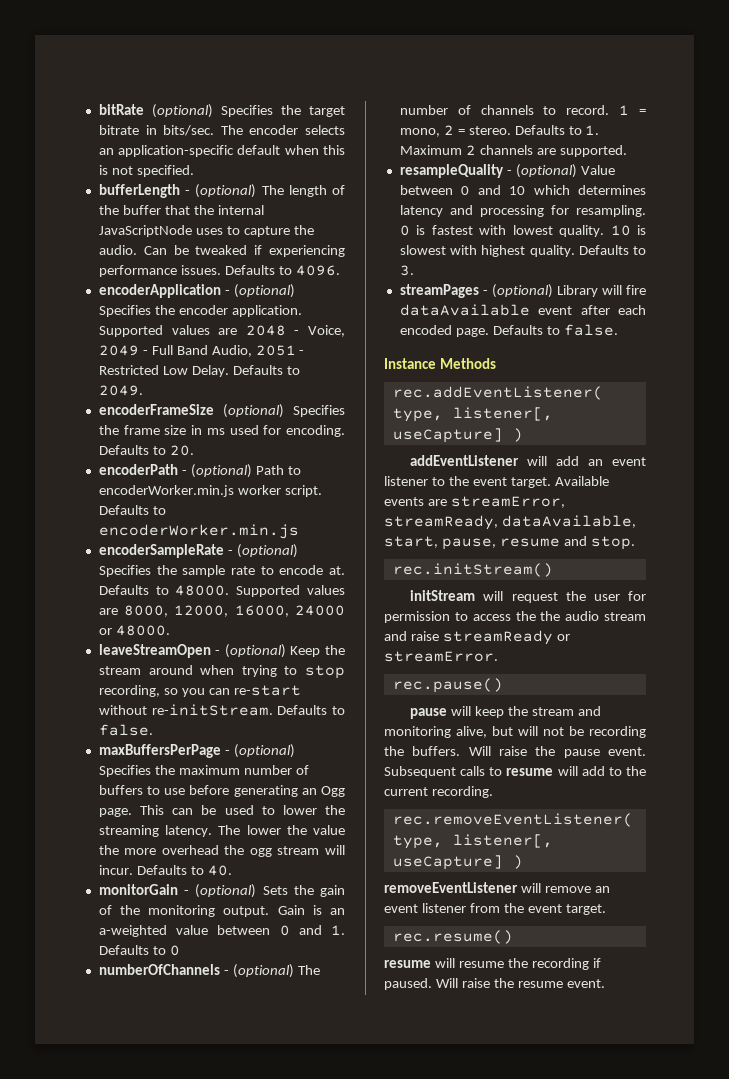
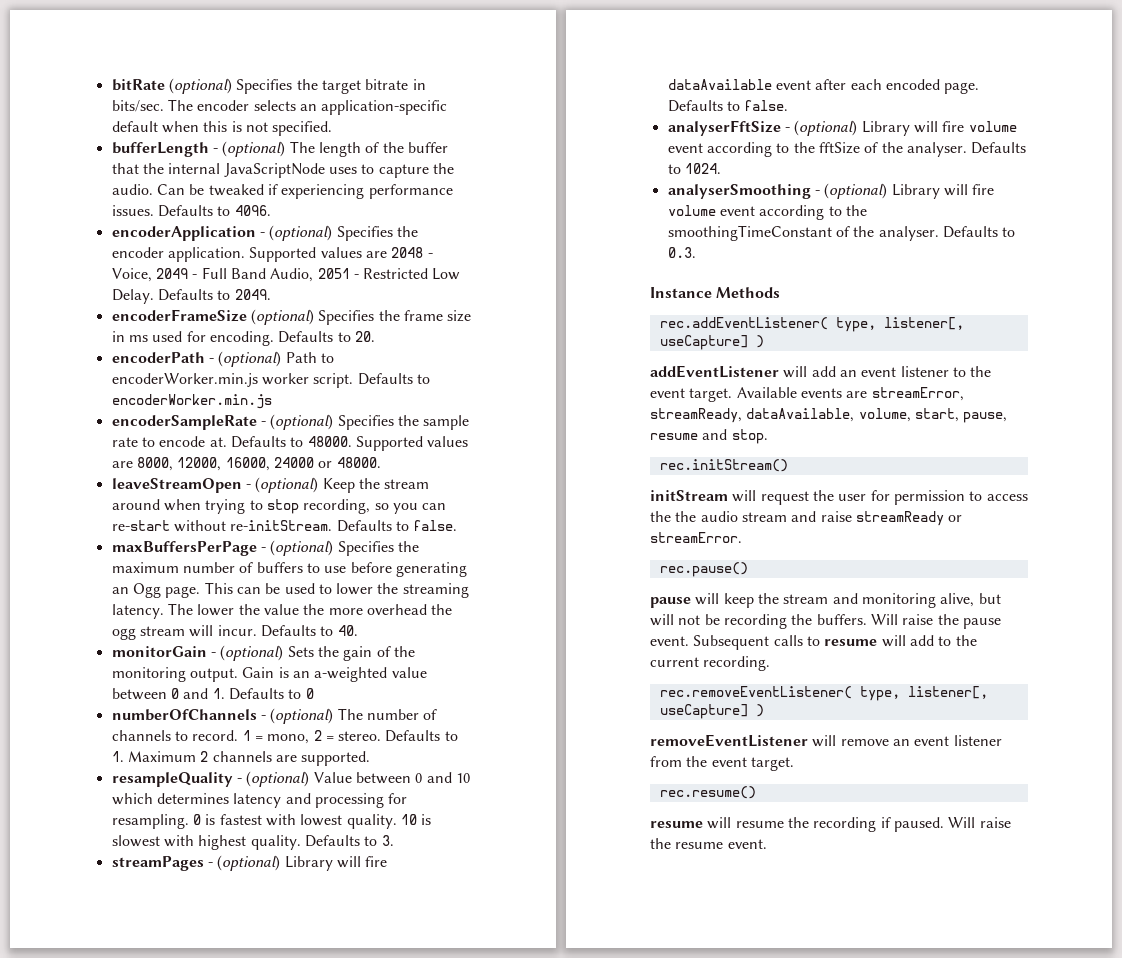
(618, 330) none -> [667,120,1017,136] [667,142,1027,157] [667,163,721,174] [667,183,995,199] [667,205,867,220] [667,225,1016,241] [667,247,696,258] // analyserFftSize - (optional) Library will fire volume event according to the fftSize of the analyser. Defaults to 1024. // analyserSmoothing - (optional) Library will fire volume event according to the smoothingTimeConstant of the analyser. Defaults to 0.3.
(636, 521) none -> [858,408,911,422] volume,

